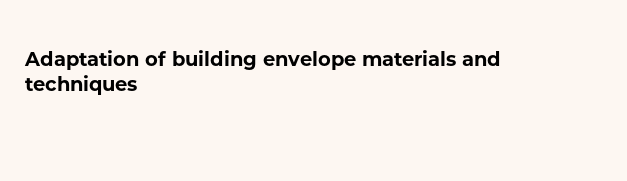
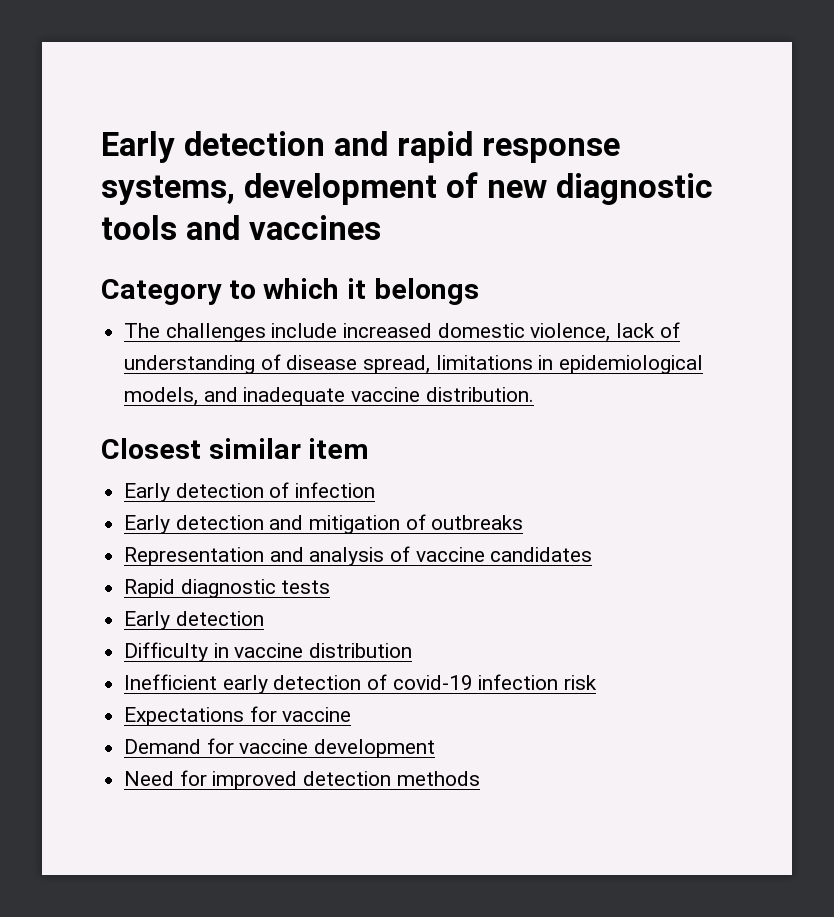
[24,50,501,70] [25,75,137,95] Adaptation of building envelope materials and techniques -> [101,131,620,163] [101,172,713,205] [101,215,381,240] [101,278,479,305] [124,322,680,342] [124,354,704,374] [124,387,534,406] [101,438,370,459] [124,482,376,502] [124,514,524,534] [124,546,593,566] [124,579,331,598] [124,611,264,630] [124,642,413,662] [124,674,598,694] [124,706,352,726] [124,738,436,758] [124,770,480,790] Early detection and rapid response systems, development of new diagnostic tools and vaccines // Category to which it belongs // The challenges include increased domestic violence, lack of understanding of disease spread, limitations in epidemiological models, and inadequate vaccine distribution. // Closest similar item // Early detection of infection // Early detection and mitigation of outbreaks // Representation and analysis of vaccine candidates // Rapid diagnostic tests // Early detection // Difficulty in vaccine distribution // Inefficient early detection of covid-19 infection risk // Expectations for vaccine // Demand for vaccine development // Need for improved detection methods

